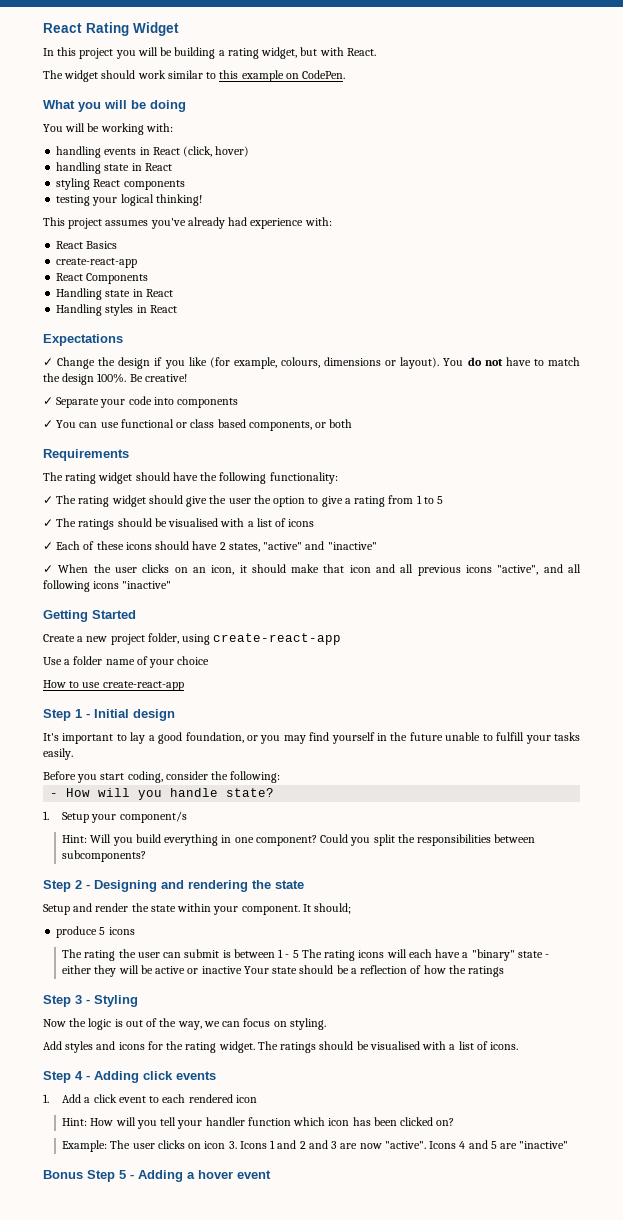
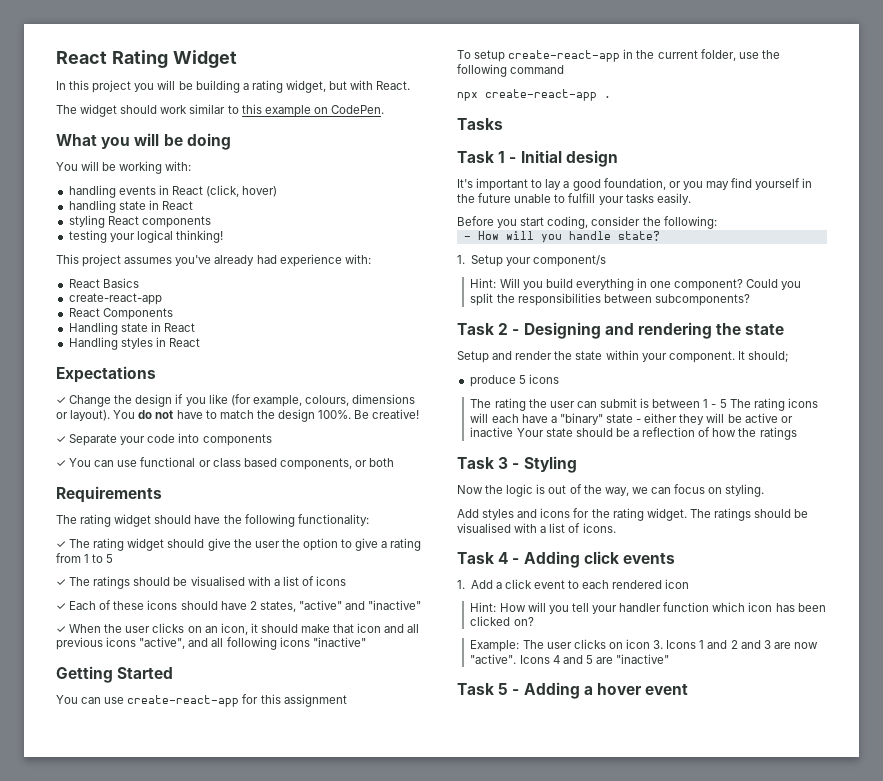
[43,633,342,645] [43,656,210,668] [43,680,184,691] [43,709,71,721] Create a new project folder, using create-react-app // Use a folder name of your choice // How to use create-react-app // Step -> [56,694,347,707] [457,49,780,62] [457,64,565,77] [457,89,611,101] [457,118,503,130] [457,151,494,163] You can use create-react-app for this assignment // To setup create-react-app in the current folder, use the following command // npx create-react-app . // Tasks // Task
[43,880,71,892] Step -> [457,323,494,335] Task
[43,995,71,1007] Step -> [457,457,494,469] Task
[43,1071,71,1083] Step -> [457,552,494,564] Task
[43,1170,115,1182] Bonus Step -> [457,683,494,695] Task

